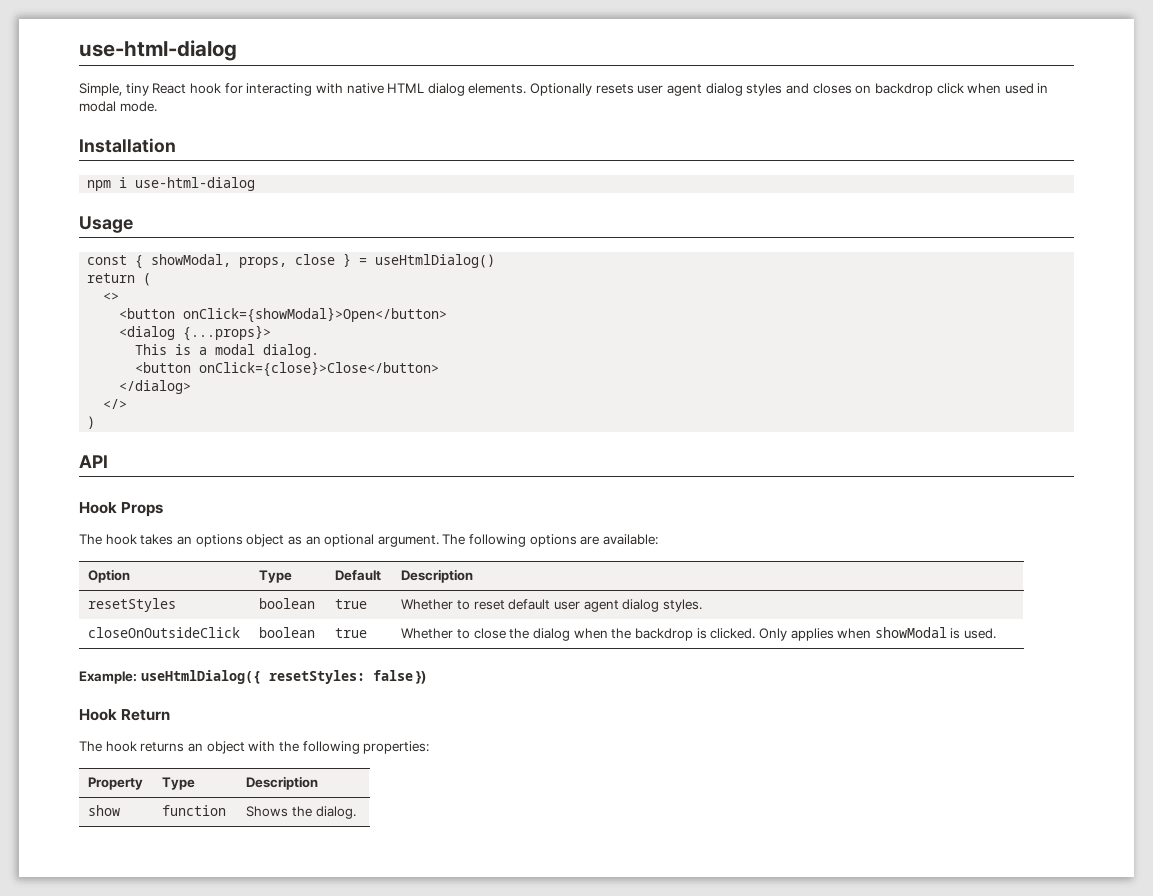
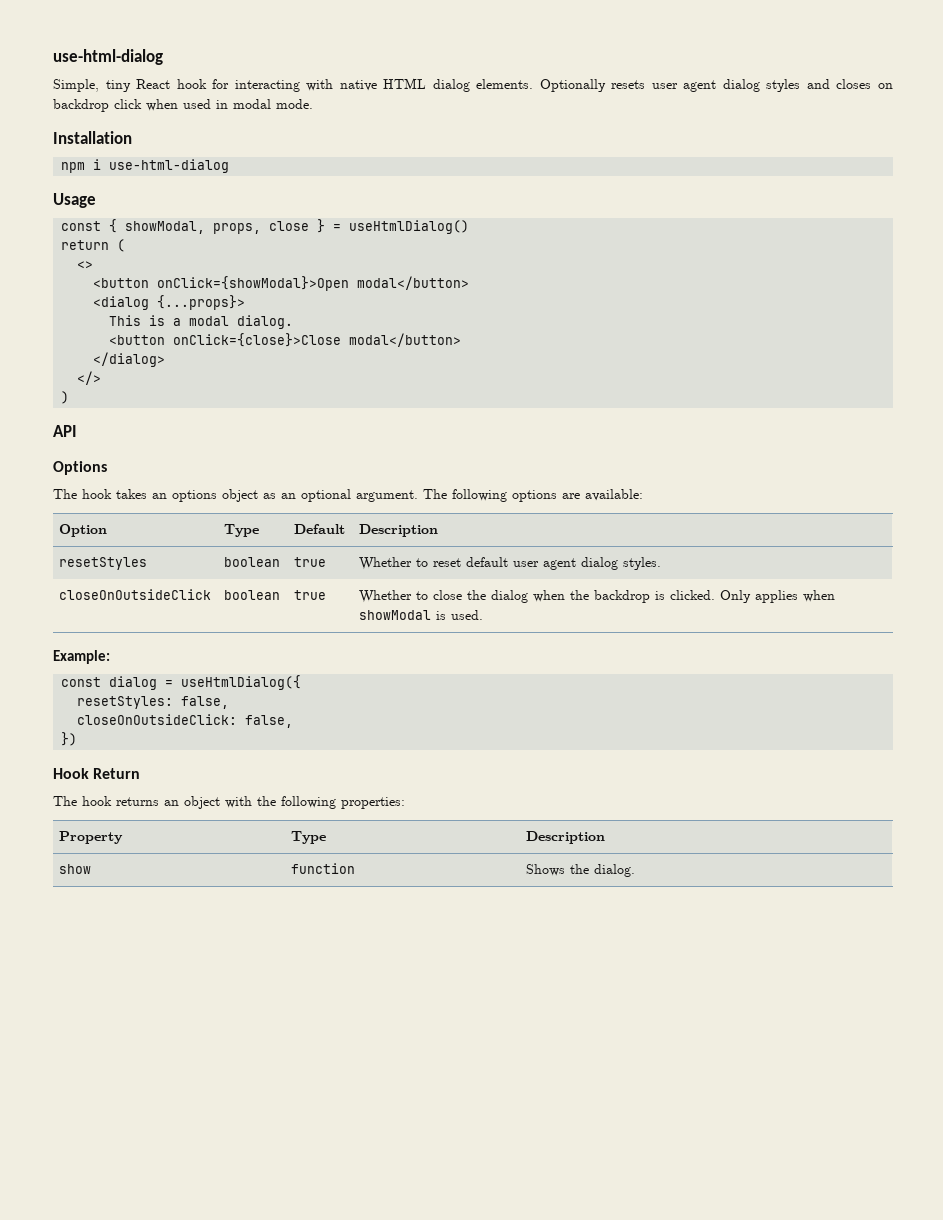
[183,307,448,323] onClick={showModal}>Open</button> -> [157,276,470,291] onClick={showModal}>Open modal</button>
[199,361,440,377] onClick={close}>Close</button> -> [173,333,462,347] onClick={close}>Close modal</button>
[79,502,164,517] Hook Props -> [53,461,107,475] Options
[140,670,413,684] useHtmlDialog({ resetStyles: false -> [61,675,302,690] [77,696,230,709] [77,714,294,728] // const dialog = useHtmlDialog({ // resetStyles: false, // closeOnOutsideClick: false, //

